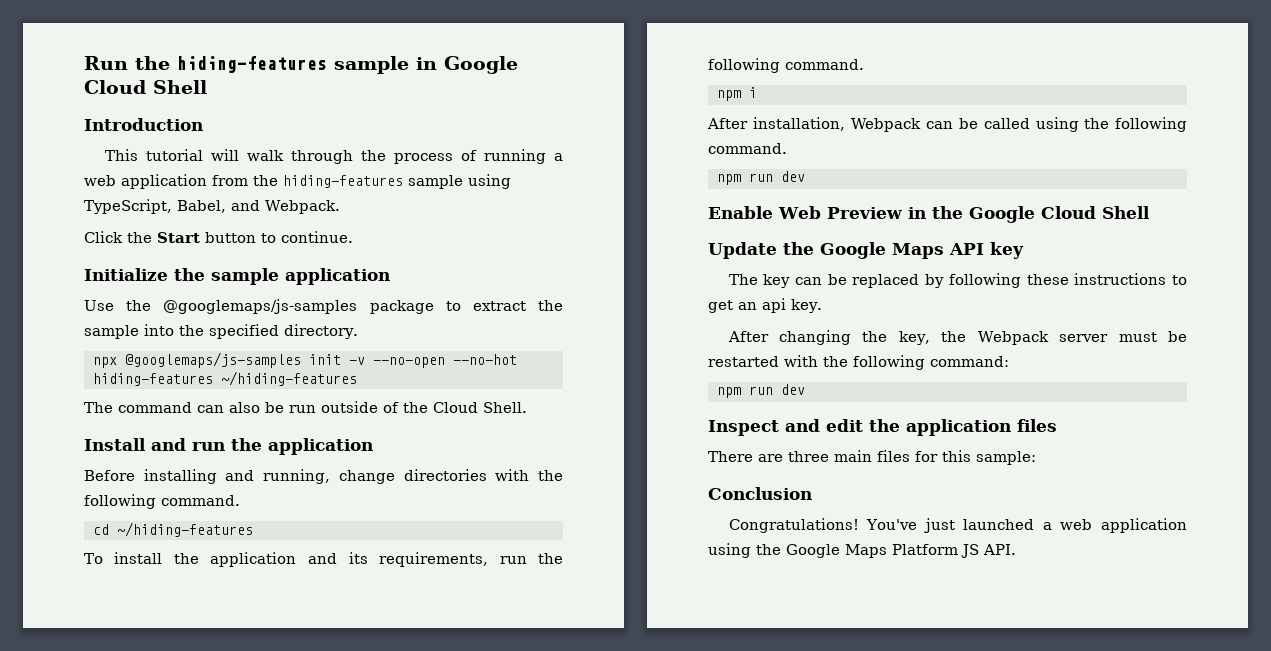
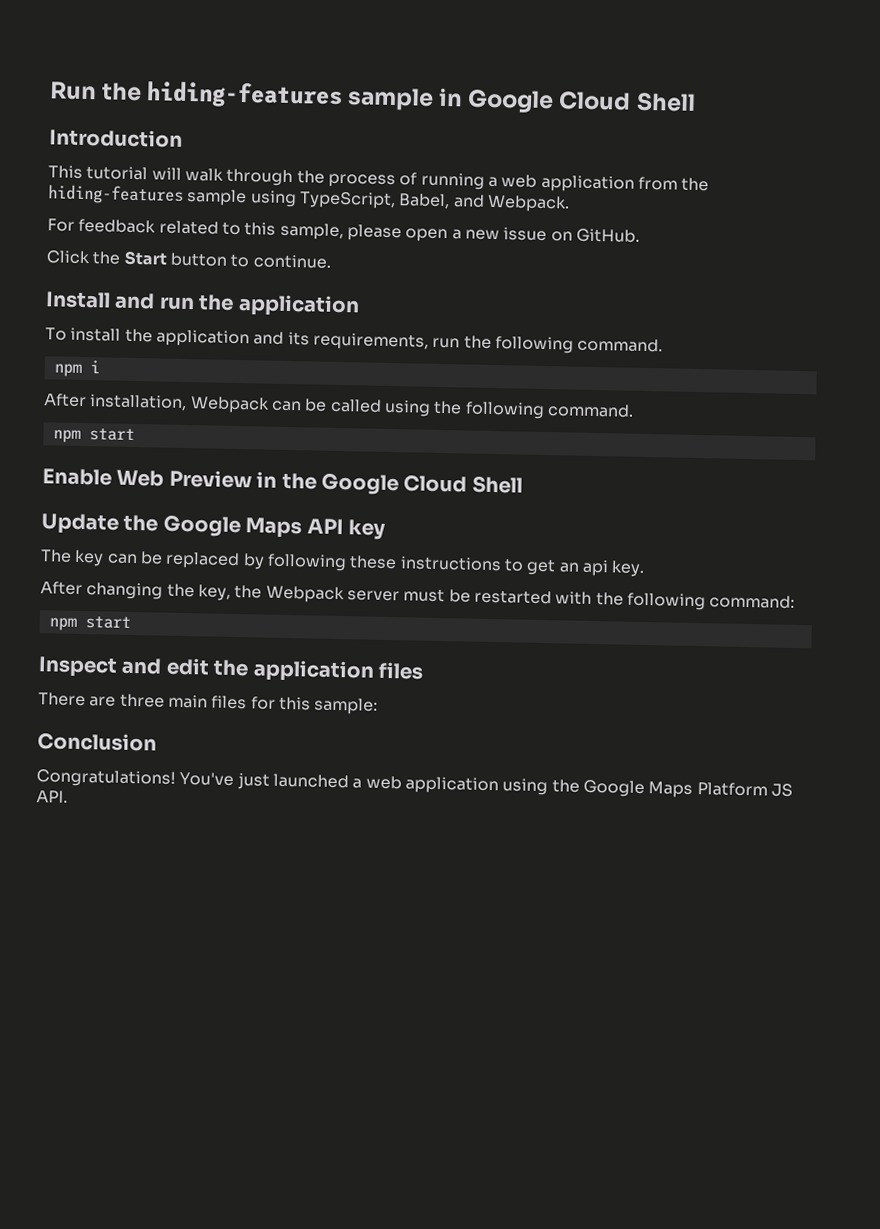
(340, 207) none -> [47,218,640,243] // For feedback related to this sample, please open a new issue on GitHub.
[84,268,390,285] [84,299,564,314] [84,324,358,339] [92,352,517,368] [92,371,357,386] [84,401,527,413] // Initialize the sample application // Use the @googlemaps/js-samples package to extract the sample into the specified directory. // npx @googlemaps/js-samples init -v --no-open --no-hot hiding-features ~/hiding-features // The command can also be run outside of the Cloud Shell. -> (331, 261) none
[84,469,563,484] [84,494,240,509] [92,522,253,537] // Before installing and running, change directories with the following command. // cd ~/hiding-features -> (360, 305) none
[748,171,805,182] run dev -> [88,428,135,441] start
[748,384,805,395] run dev -> [84,616,131,629] start

